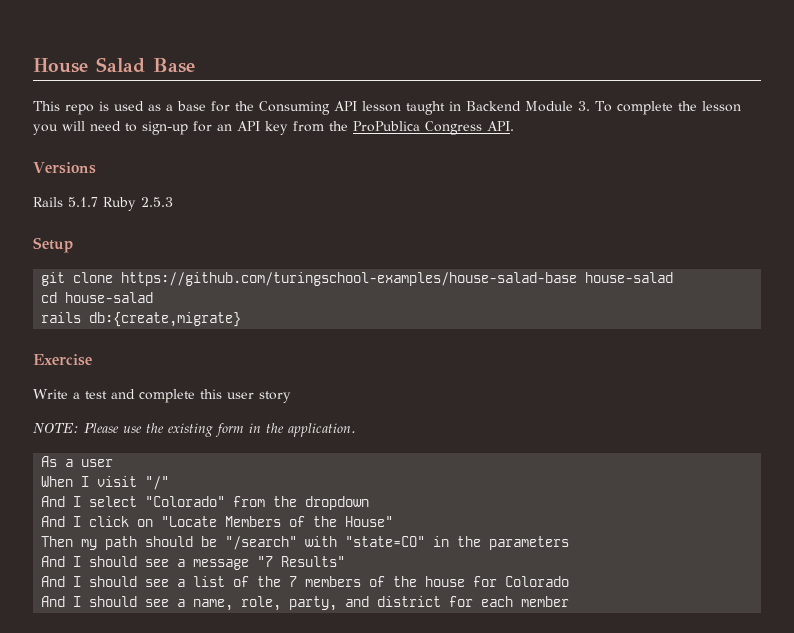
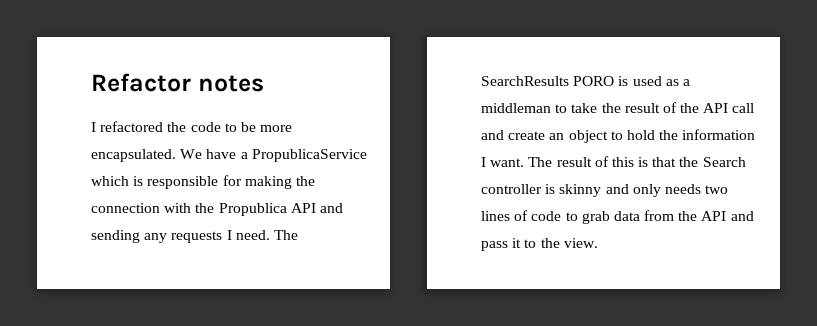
[33,57,195,73] [33,101,741,115] [33,121,514,135] [33,162,96,174] [33,197,173,211] [33,237,73,253] [41,272,674,286] [41,292,154,303] [41,312,242,327] [33,354,92,366] [33,389,291,403] [33,423,356,437] [41,456,114,467] [41,476,170,490] [41,496,370,510] [41,516,394,527] [41,536,570,550] [41,556,346,570] [41,576,570,587] [41,596,570,611] House Salad Base // This repo is used as a base for the Consuming API lesson taught in Backend Module 3. To complete the lesson you will need to sign-up for an API key from the ProPublica Congress API. // Versions // Rails 5.1.7 Ruby 2.5.3 // Setup // git clone https://github.com/turingschool-examples/house-salad-base house-salad // cd house-salad // rails db:{create,migrate} // Exercise // Write a test and complete this user story // NOTE: Please use the existing form in the application. // As a user // When I visit "/" // And I select "Colorado" from the dropdown // And I click on "Locate Members of the House" // Then my path should be "/search" with "state=CO" in the parameters // And I should see a message "7 Results" // And I should see a list of the 7 members of the house for Colorado // And I should see a name, role, party, and district for each member -> [91,73,264,92] [91,121,293,132] [91,149,367,162] [91,175,315,189] [91,203,343,216] [91,230,298,243] [481,76,690,86] [481,102,755,113] [481,129,756,143] [481,156,746,167] [481,184,729,197] [481,210,754,224] [481,238,598,251] Refactor notes // I refactored the code to be more encapsulated. We have a PropublicaService which is responsible for making the connection with the Propublica API and sending any requests I need. The SearchResults PORO is used as a middleman to take the result of the API call and create an object to hold the information I want. The result of this is that the Search controller is skinny and only needs two lines of code to grab data from the API and pass it to the view.

